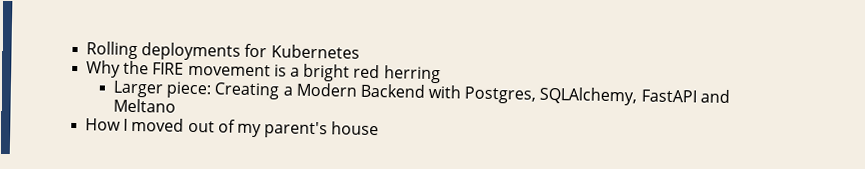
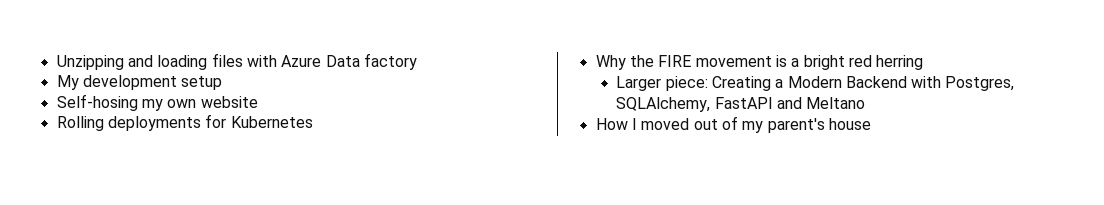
(86, 50) none -> [56,53,417,70] [56,75,223,90] [56,94,258,111] Unzipping and loading files with Azure Data factory // My development setup // Self-hosing my own website //

